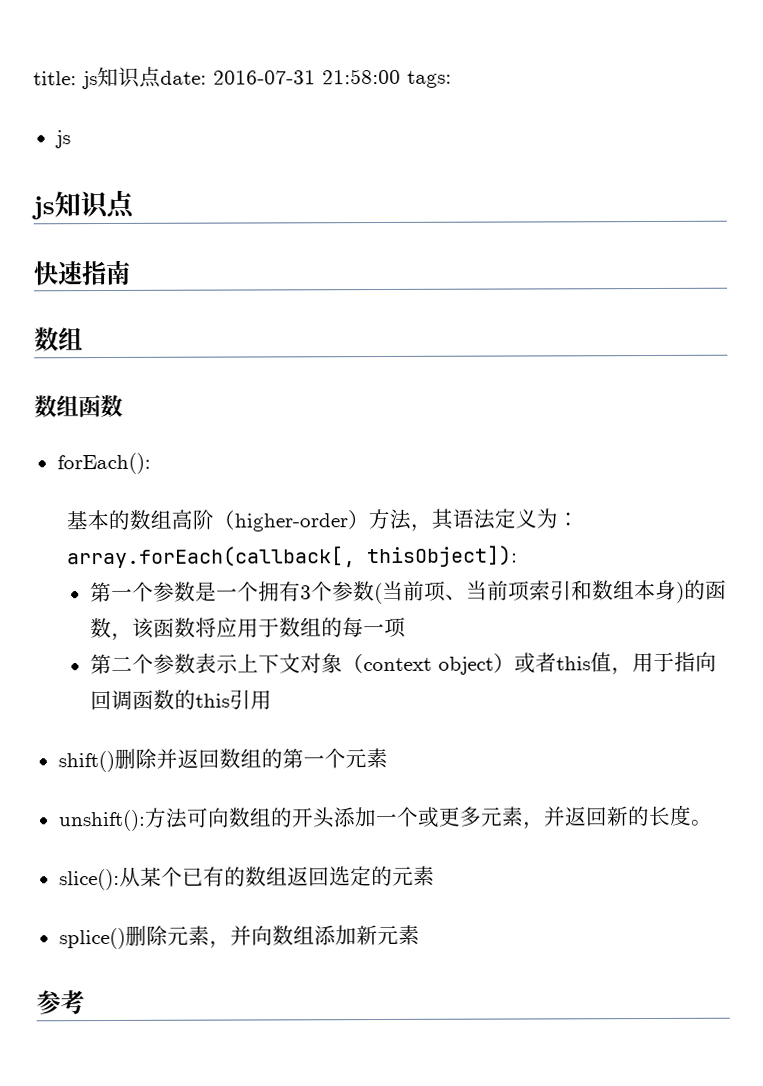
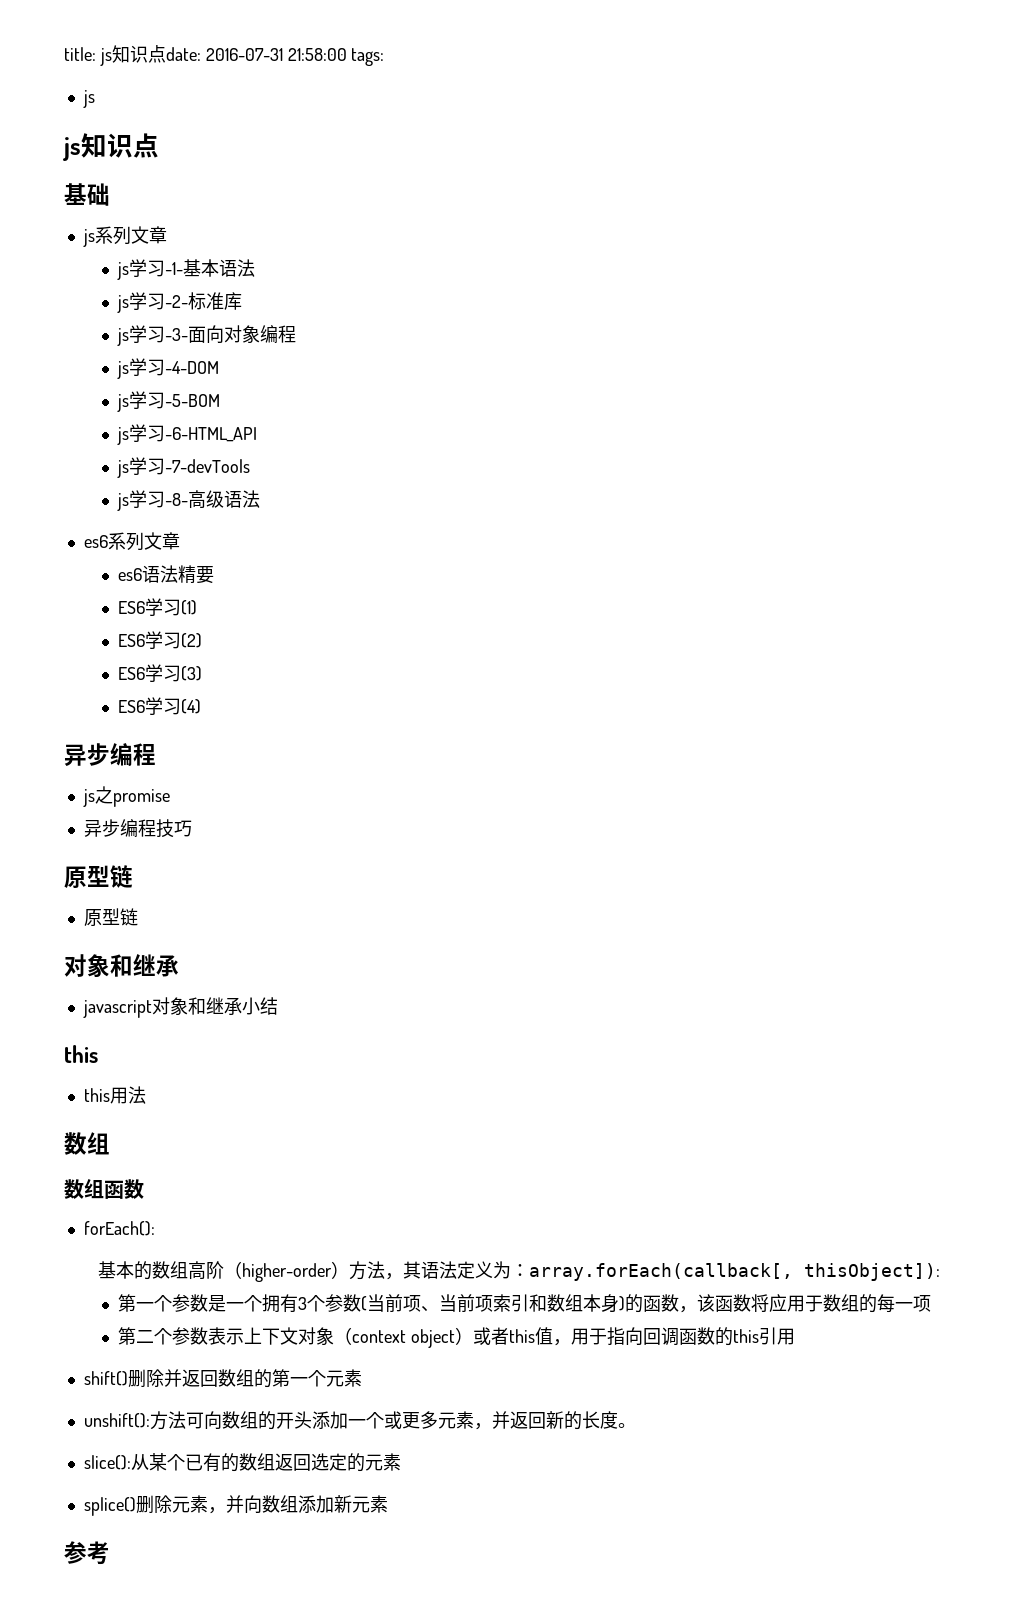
[33,259,131,286] 快速指南 -> [64,183,110,206] [82,226,167,247] [116,259,255,280] [116,292,242,313] [116,325,296,346] [116,358,219,379] [116,391,220,412] [116,424,257,445] [116,457,250,478] [116,490,260,511] [83,532,180,551] [117,565,214,584] [117,598,197,616] [117,631,202,649] [117,664,202,682] [117,697,201,715] [64,743,156,767] [82,786,170,807] [83,819,192,838] [64,865,133,888] [83,908,138,926] [64,954,179,977] [82,997,278,1018] [64,1045,98,1063] [83,1086,146,1104] 基础 // js系列文章 // js学习-1-基本语法 // js学习-2-标准库 // js学习-3-面向对象编程 // js学习-4-DOM // js学习-5-BOM // js学习-6-HTML_API // js学习-7-devTools // js学习-8-高级语法 // es6系列文章 // es6语法精要 // ES6学习(1) // ES6学习(2) // ES6学习(3) // ES6学习(4) // 异步编程 // js之promise // 异步编程技巧 // 原型链 // 原型链 // 对象和继承 // javascript对象和继承小结 // this // this用法

